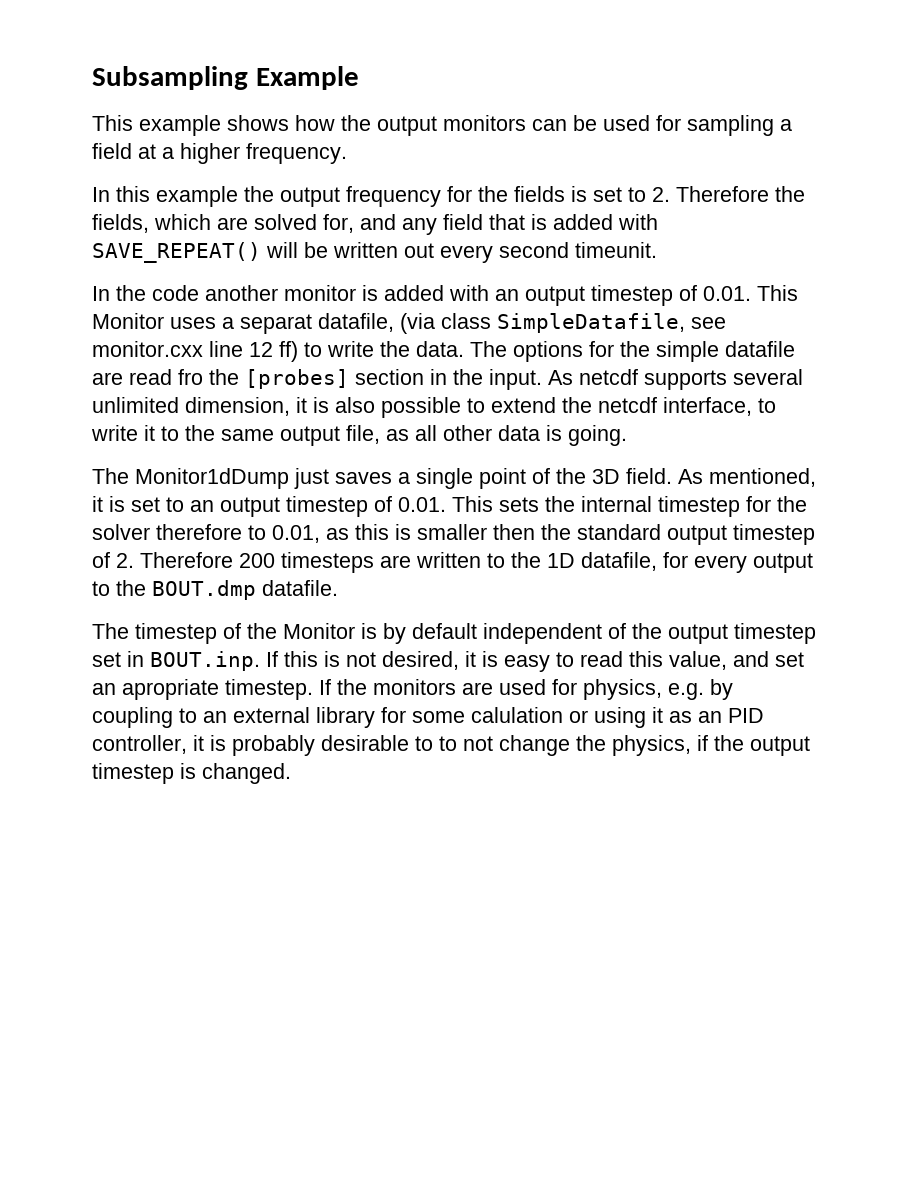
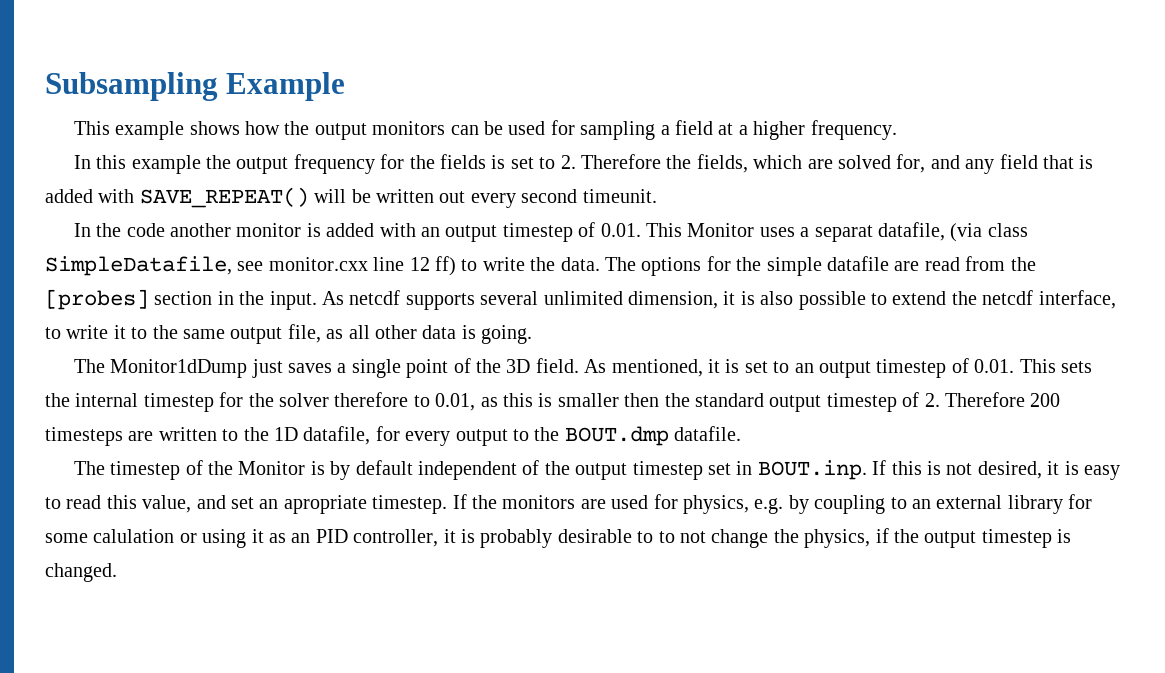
[178,369,203,385] fro -> [965,256,1006,271] from

